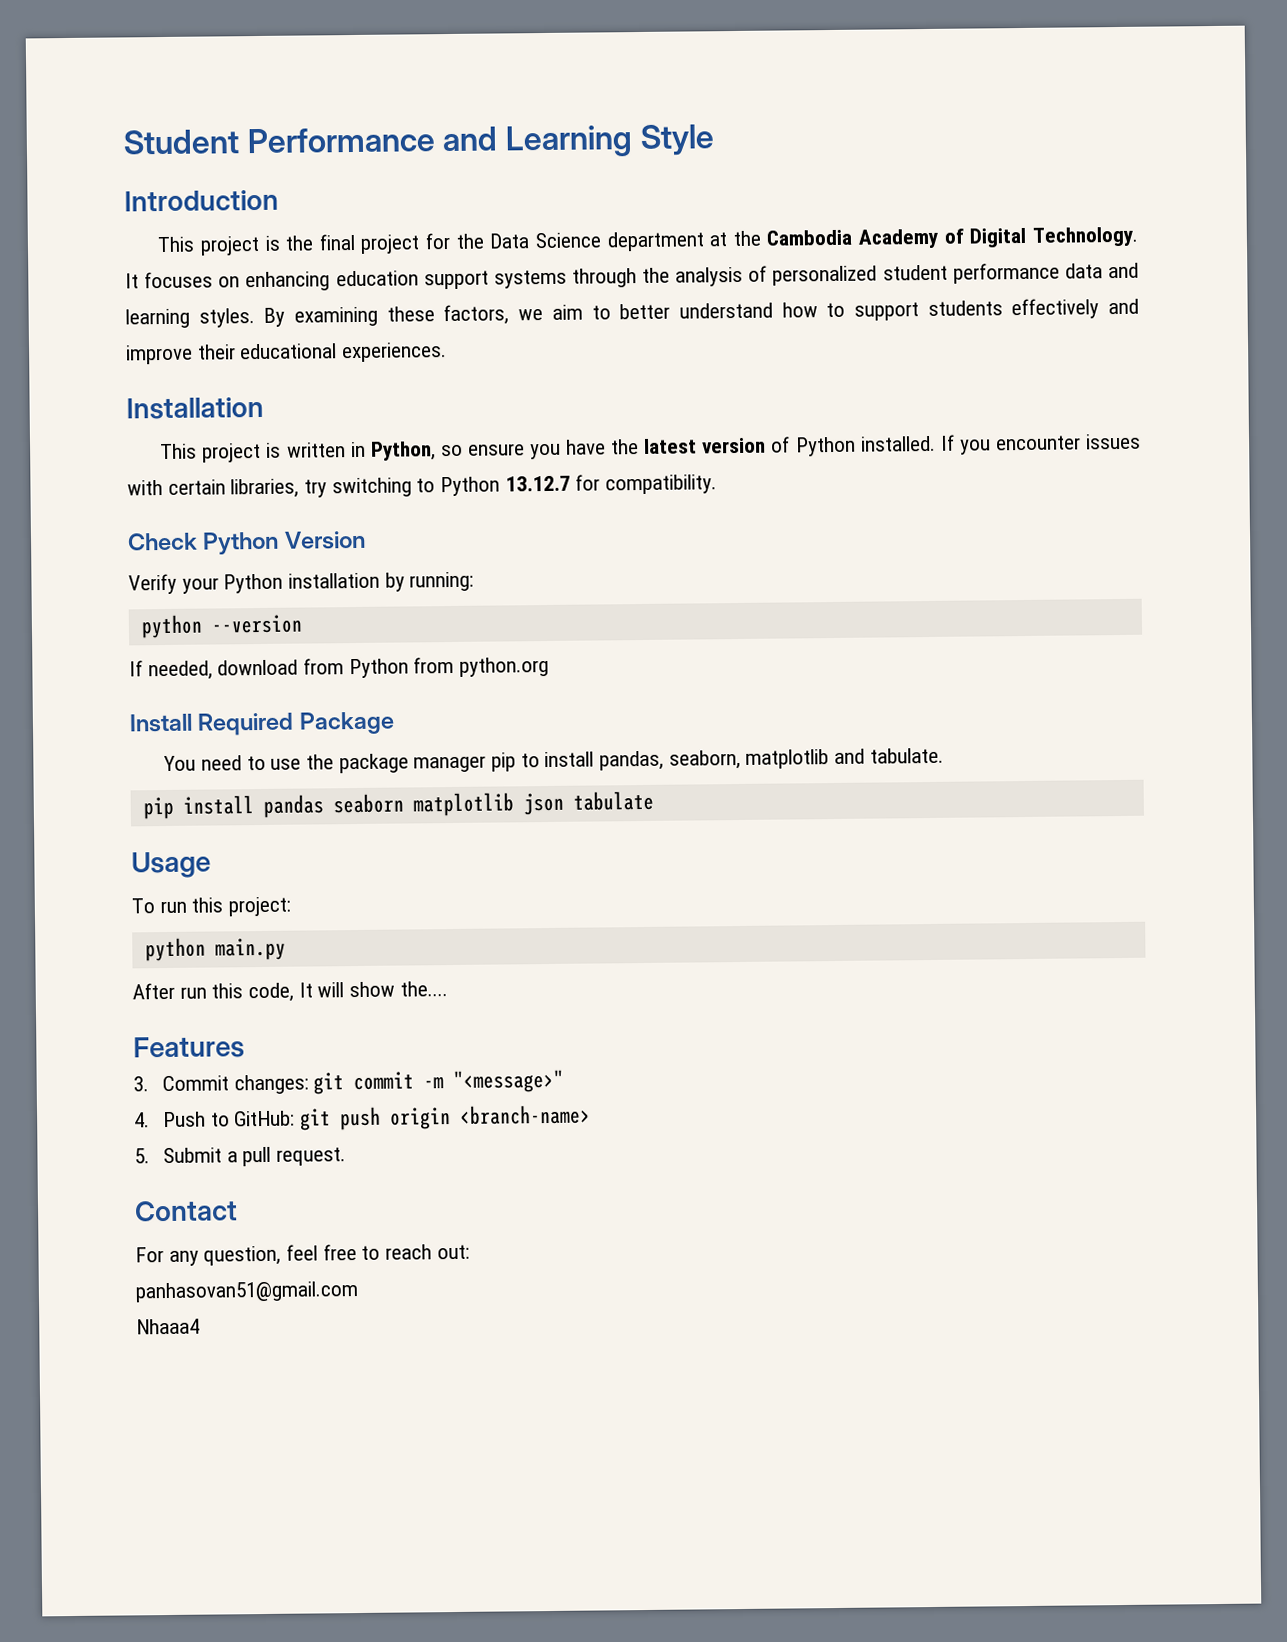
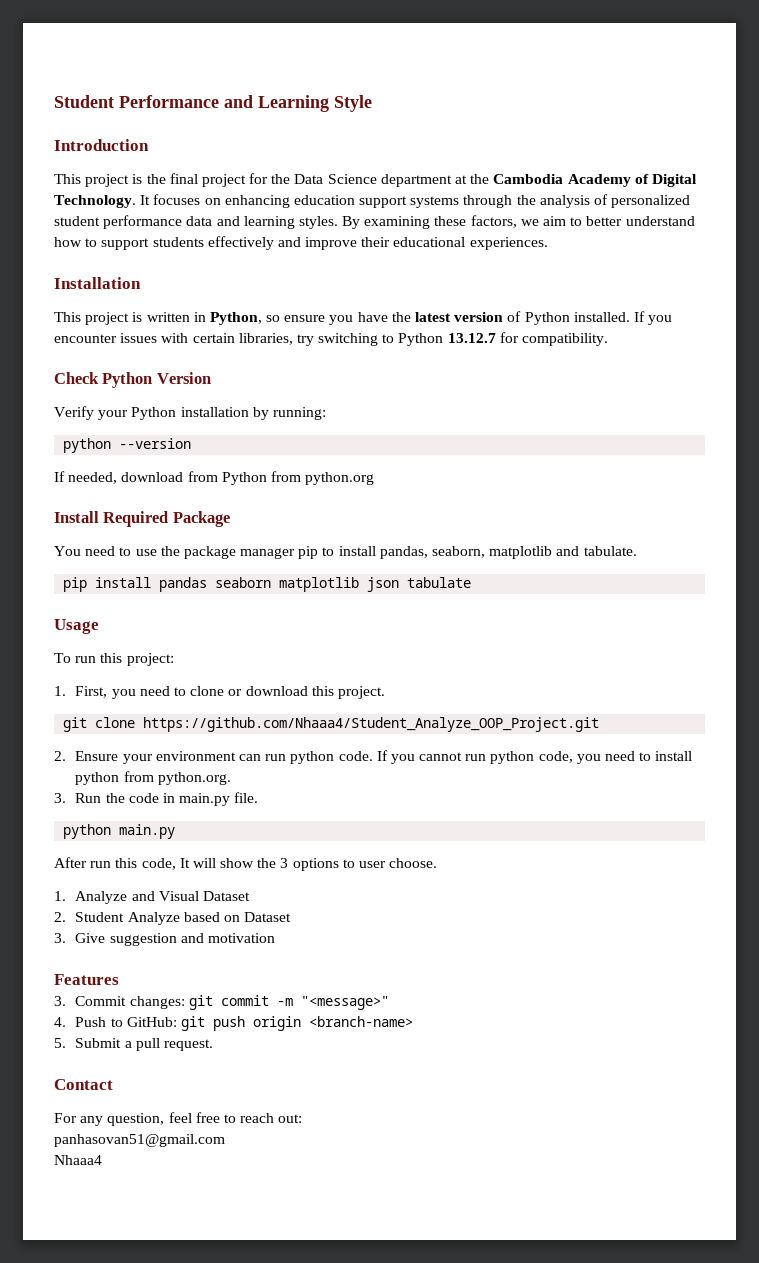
(292, 906) none -> [54,686,385,699] [63,717,600,732] [54,750,693,764] [75,771,231,785] [54,792,259,806] // 1. First, you need to clone or download this project. // git clone https://github.com/Nhaaa4/Student_Analyze_OOP_Project.git // 2. Ensure your environment can run python code. If you cannot run python code, you need to install python from python.org. // 3. Run the code in main.py file.
[399,981,448,997] the.... -> [257,858,438,871] [54,891,251,904] [54,912,292,925] [54,933,276,946] the 3 options to user choose. // 1. Analyze and Visual Dataset // 2. Student Analyze based on Dataset // 3. Give suggestion and motivation

